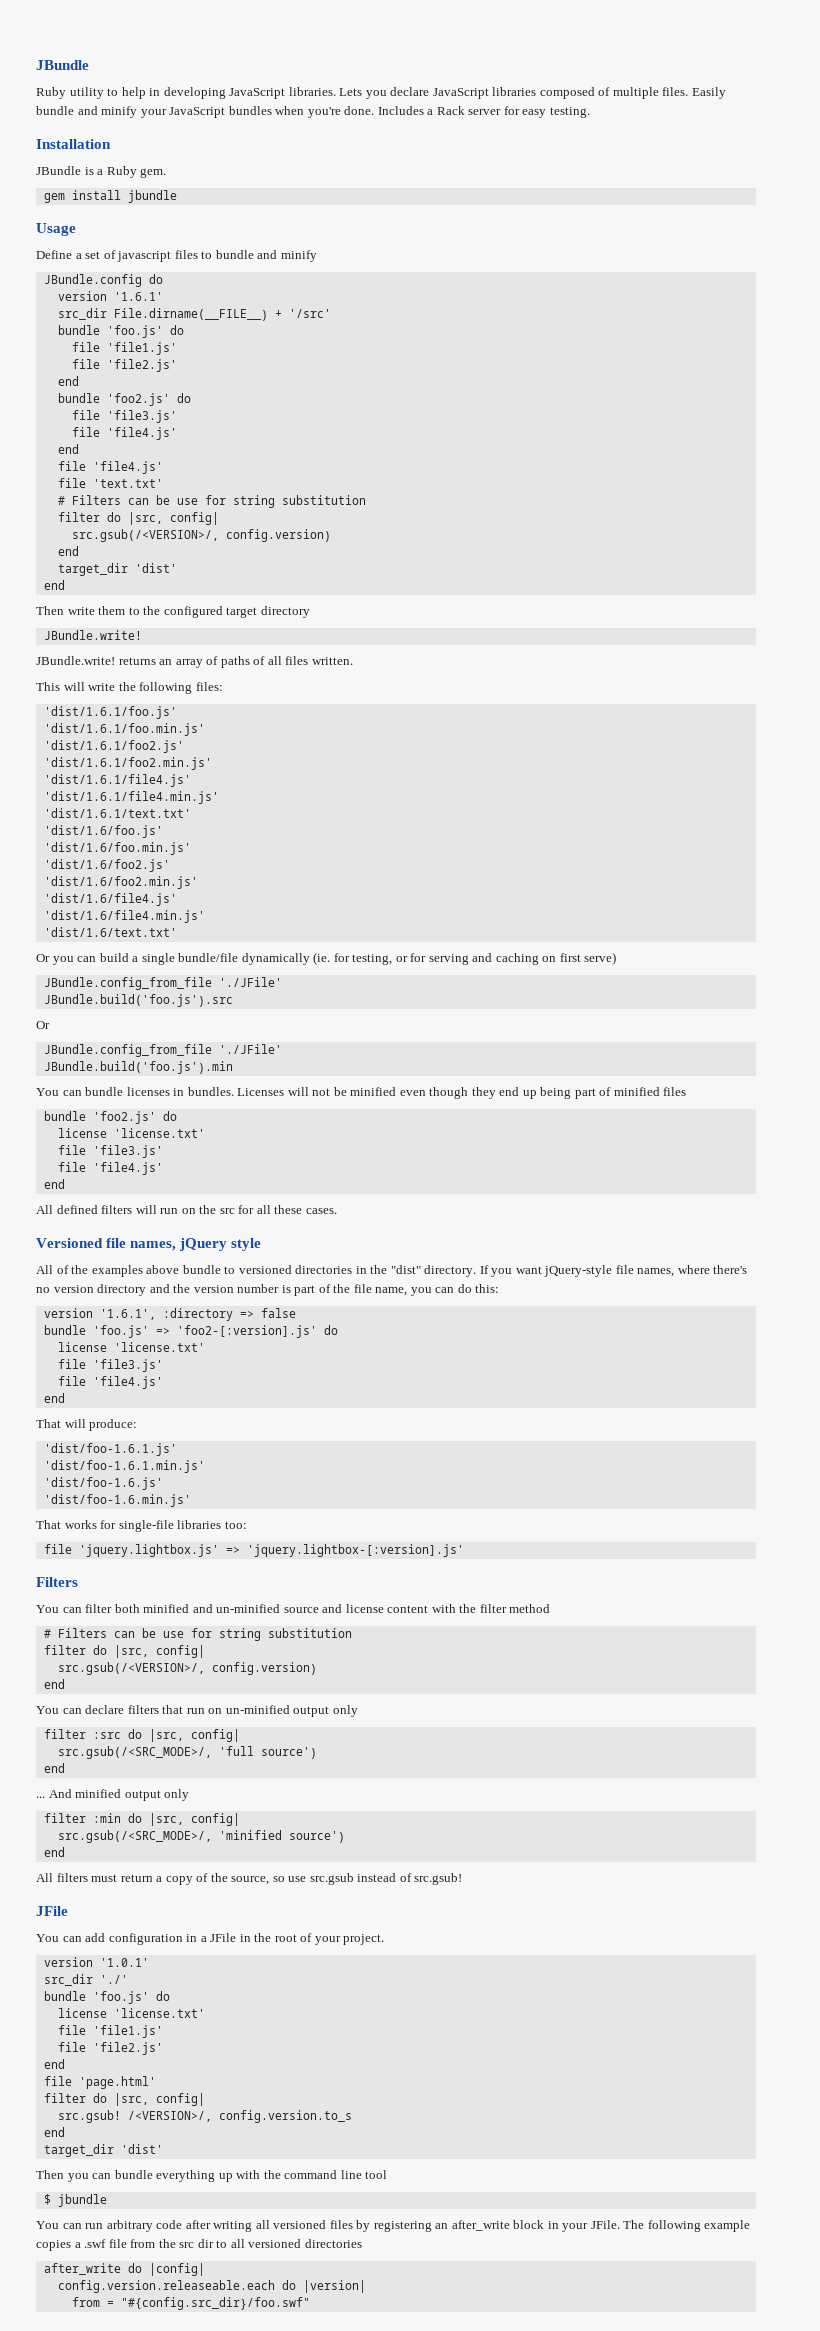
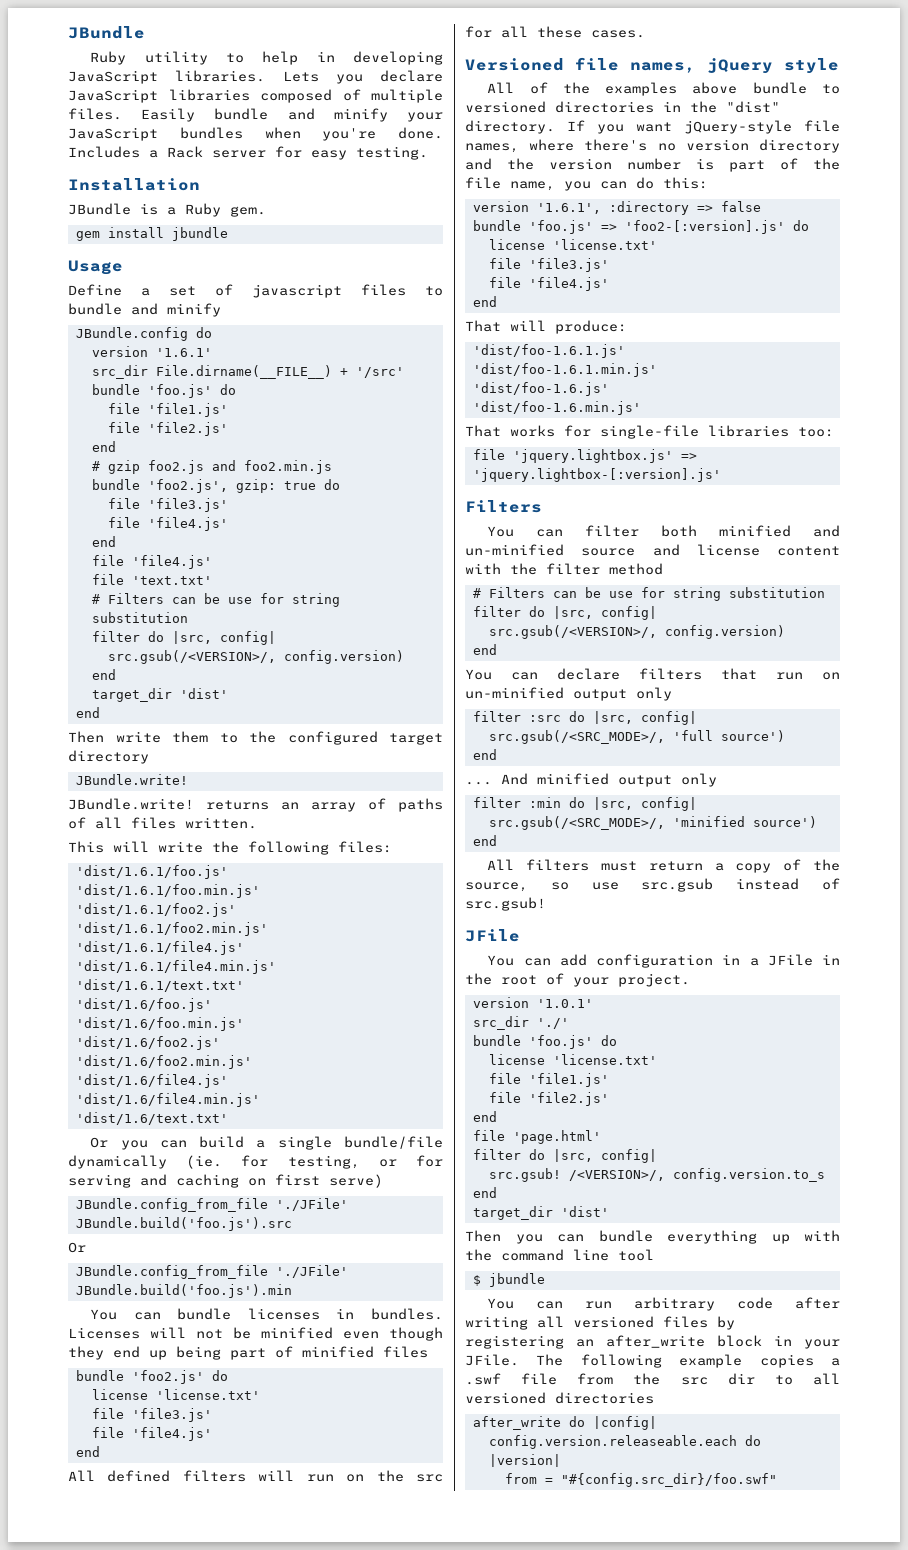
[57,393,170,406] bundle 'foo2.js' -> [91,460,332,474] [91,479,316,493] # gzip foo2.js and foo2.min.js // bundle 'foo2.js', gzip: true

